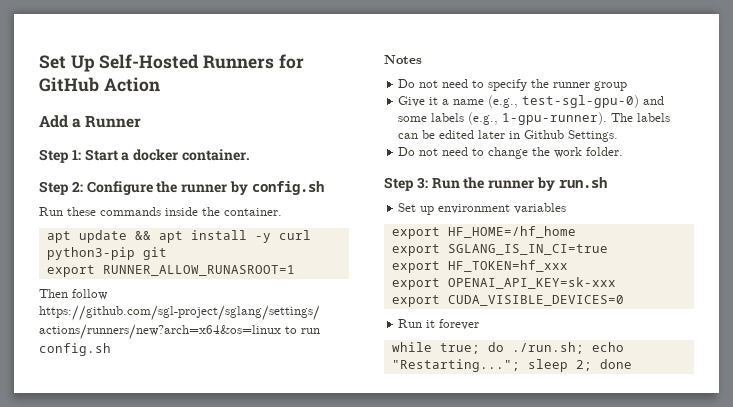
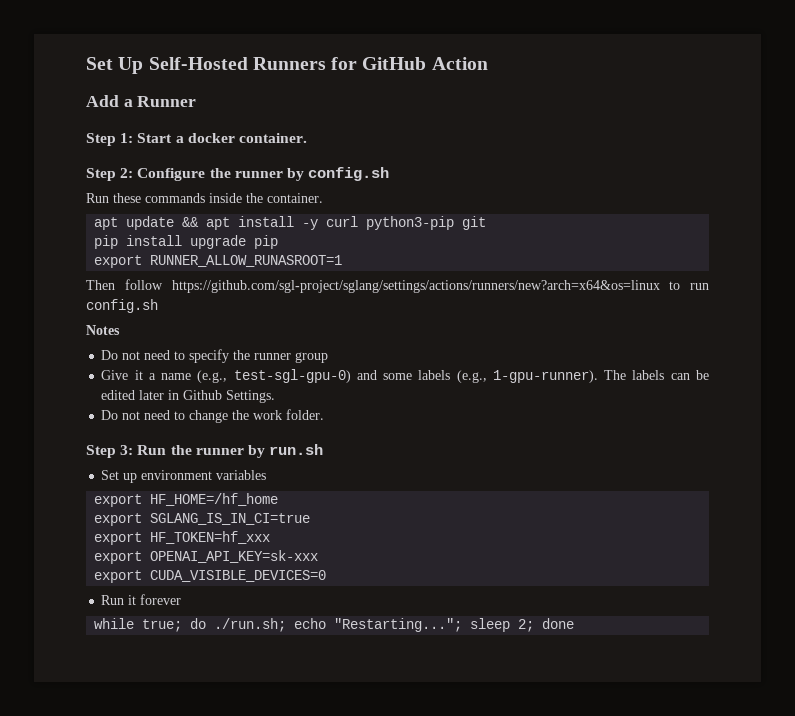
(167, 253) none -> [94,235,279,249] // pip install upgrade pip

